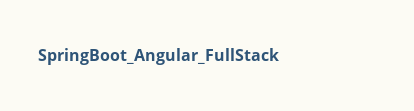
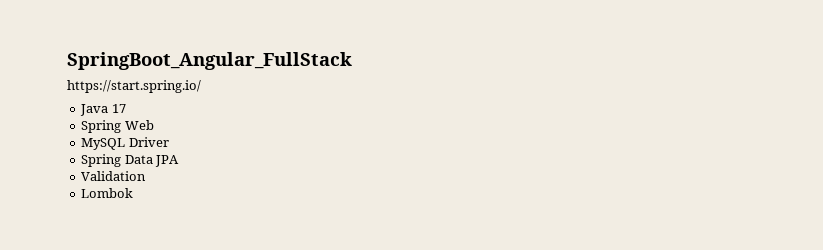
(279, 56) none -> [67,80,201,93] [80,104,126,116] [81,120,154,133] [81,137,169,150] [81,154,180,167] [81,171,147,181] [81,188,134,198] // https://start.spring.io/ // Java 17 // Spring Web // MySQL Driver // Spring Data JPA // Validation // Lombok

